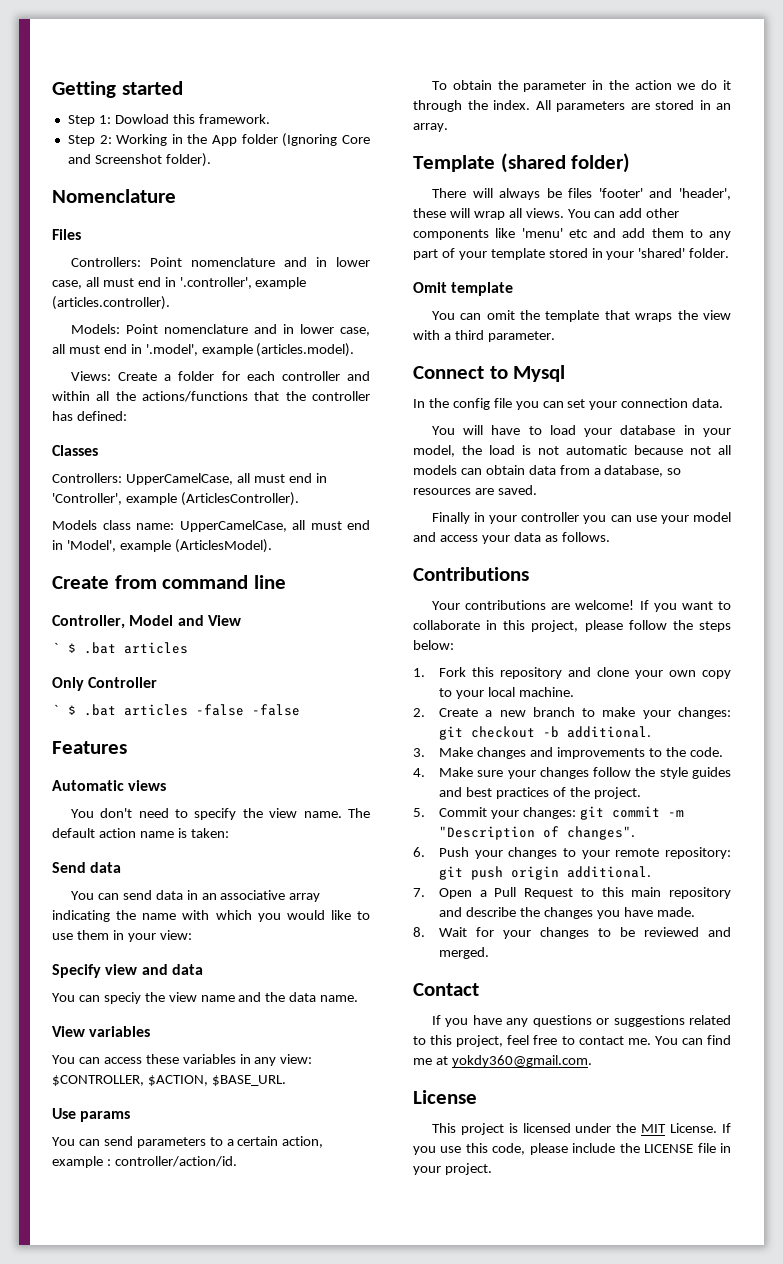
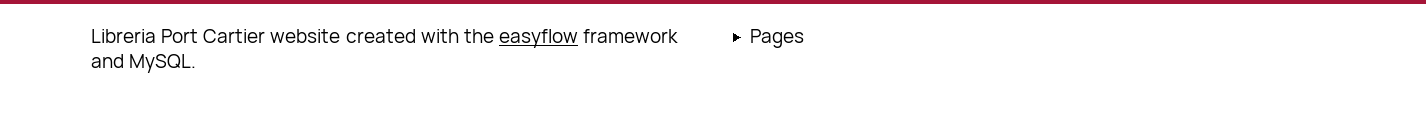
[52,81,183,98] [67,114,270,126] [67,133,370,147] [67,153,211,167] [52,189,176,203] [52,229,81,240] [70,257,370,267] [52,277,307,289] [52,296,170,310] [70,324,370,336] [52,343,355,357] [70,371,371,381] [52,391,370,402] [52,411,127,421] [52,445,98,456] [52,473,327,485] [52,492,299,506] [52,520,370,532] [52,539,272,553] [52,575,286,589] [52,615,241,629] [52,642,188,654] [52,677,158,691] [52,704,300,716] [52,741,127,754] [52,780,167,791] [70,808,371,820] [52,828,229,838] [52,862,122,873] [70,890,321,902] [52,910,370,922] [52,930,192,942] [52,964,203,978] [52,992,359,1004] [52,1026,151,1037] [52,1054,313,1066] [52,1075,286,1086] [52,1108,131,1122] [52,1136,324,1148] [52,1156,237,1168] [431,80,731,92] [413,100,731,112] [413,123,448,132] [413,153,631,173] [431,188,731,200] [413,208,680,220] [413,228,731,240] [413,248,730,260] [413,282,514,296] [431,310,732,322] [413,330,555,342] [413,365,566,382] [413,398,724,410] [431,425,731,437] [413,445,731,457] [413,465,682,477] [413,485,537,495] [431,512,731,524] [413,532,610,544] [413,567,529,581] [431,600,731,612] [413,620,731,632] [413,640,454,650] [413,667,731,679] [439,687,574,699] [413,707,732,719] [439,726,652,740] [413,747,723,759] [413,767,732,779] [439,787,641,799] [413,806,684,820] [439,826,636,840] [413,847,731,859] [439,866,652,880] [413,887,731,899] [439,907,695,919] [413,927,732,939] [439,947,490,959] [413,983,479,996] [431,1015,731,1027] [413,1035,731,1047] [413,1055,592,1067] [413,1090,477,1104] [431,1123,731,1135] [413,1143,731,1155] [413,1163,492,1175] Getting started // Step 1: Dowload this framework. // Step 2: Working in the App folder (Ignoring Core and Screenshot folder). // Nomenclature // Files // Controllers: Point nomenclature and in lower case, all must end in '.controller', example (articles.controller). // Models: Point nomenclature and in lower case, all must end in '.model', example (articles.model). // Views: Create a folder for each controller and within all the actions/functions that the controller has defined: // Classes // Controllers: UpperCamelCase, all must end in 'Controller', example (ArticlesController). // Models class name: UpperCamelCase, all must end in 'Model', example (ArticlesModel). // Create from command line // Controller, Model and View // ` $ .bat articles // Only Controller // ` $ .bat articles -false -false // Features // Automatic views // You don't need to specify the view name. The default action name is taken: // Send data // You can send data in an associative array indicating the name with which you would like to use them in your view: // Specify view and data // You can speciy the view name and the data name. // View variables // You can access these variables in any view: $CONTROLLER, $ACTION, $BASE_URL. // Use params // You can send parameters to a certain action, example : controller/action/id. // To obtain the parameter in the action we do it through the index. All parameters are stored in an array. // Template (shared folder) // There will always be files 'footer' and 'header', these will wrap all views. You can add other components like 'menu' etc and add them to any part of your template stored in your 'shared' folder. // Omit template // You can omit the template that wraps the view with a third parameter. // Connect to Mysql // In the config file you can set your connection data. // You will have to load your database in your model, the load is not automatic because not all models can obtain data from a database, so resources are saved. // Finally in your controller you can use your model and access your data as follows. // Contributions // Your contributions are welcome! If you want to collaborate in this project, please follow the steps below: // 1. Fork this repository and clone your own copy to your local machine. // 2. Create a new branch to make your changes: git checkout -b additional. // 3. Make changes and improvements to the code. // 4. Make sure your changes follow the style guides and best practices of the project. // 5. Commit your changes: git commit -m "Description of changes". // 6. Push your changes to your remote repository: git push origin additional. // 7. Open a Pull Request to this main repository and describe the changes you have made. // 8. Wait for your changes to be reviewed and merged. // Contact // If you have any questions or suggestions related to this project, feel free to contact me. You can find me at yokdy360@gmail.com. // License // This project is licensed under the MIT License. If you use this code, please include the LICENSE file in your project. -> [91,29,679,48] [91,54,197,73] [749,29,804,48] Libreria Port Cartier website created with the easyflow framework and MySQL. // Pages

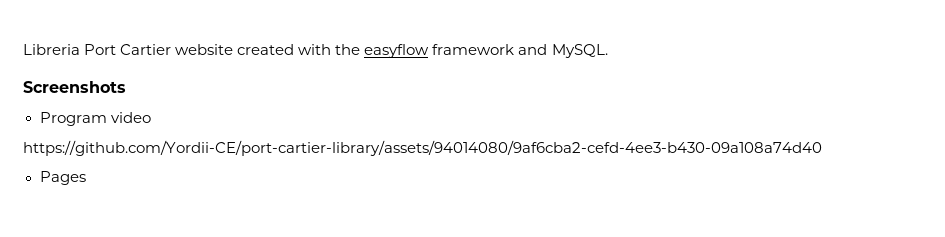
(197, 63) none -> [23,81,126,93] [39,112,151,126] [23,140,822,156] // Screenshots // Program video // https://github.com/Yordii-CE/port-cartier-library/assets/94014080/9af6cba2-cefd-4ee3-b430-09a108a74d40

